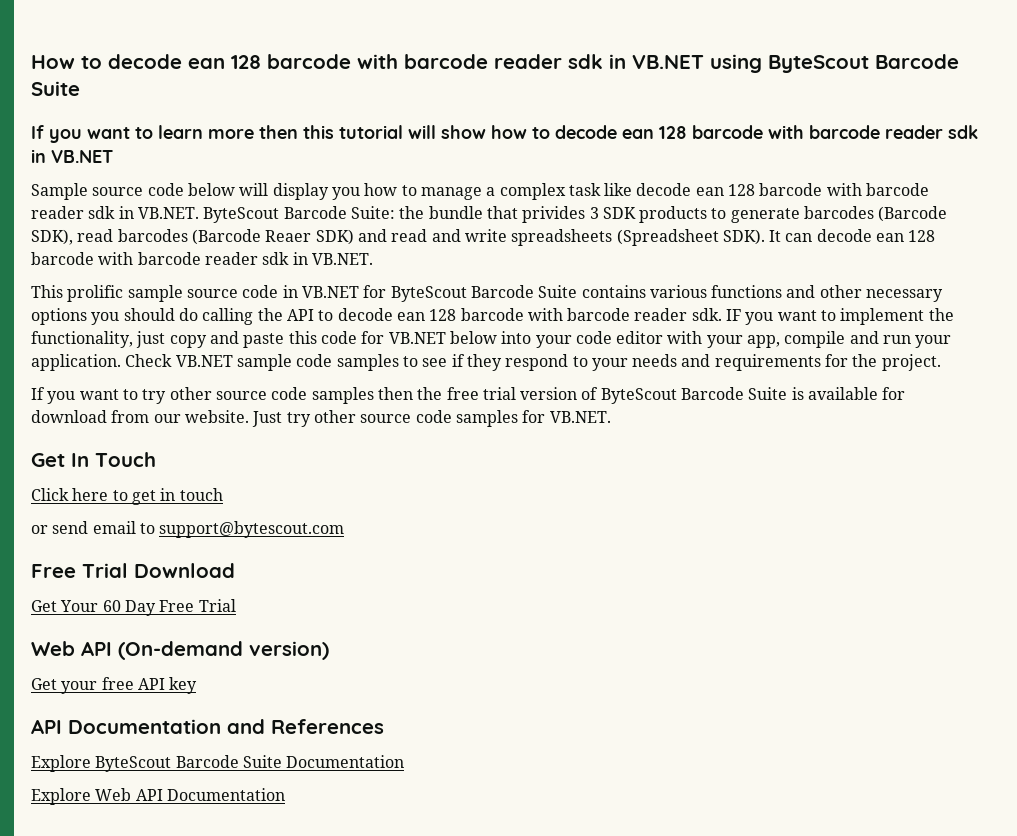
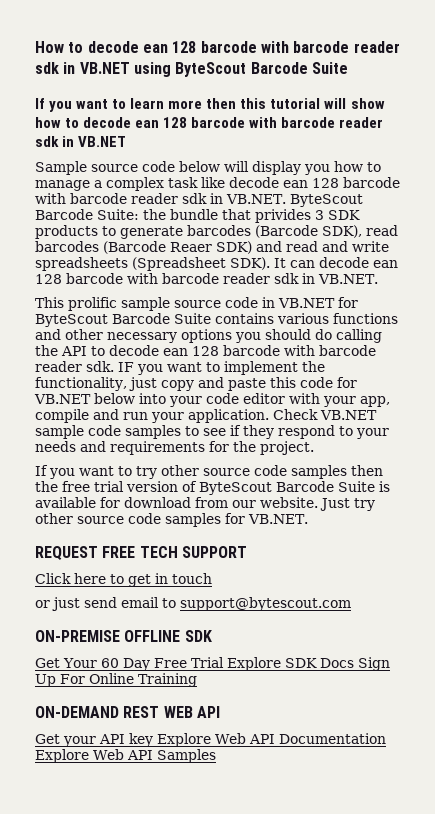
[31,452,156,467] Get In Touch -> [35,546,247,560] REQUEST FREE TECH SUPPORT
(48, 529) none -> [52,597,80,611] just
[31,563,235,578] Free Trial Download -> [35,630,212,642] ON-PREMISE OFFLINE SDK
[31,641,329,660] // Web API (On-demand version) -> [226,657,390,671] [35,673,197,687] [35,706,220,718] Explore SDK Docs Sign Up For Online Training // ON-DEMAND REST WEB API
[101,677,134,690] free -> (96, 741) none
[31,719,384,734] [31,755,405,772] [31,788,285,805] // API Documentation and References // Explore ByteScout Barcode Suite Documentation // Explore Web API Documentation -> [157,733,386,747] [35,749,216,763] Explore Web API Documentation Explore Web API Samples

